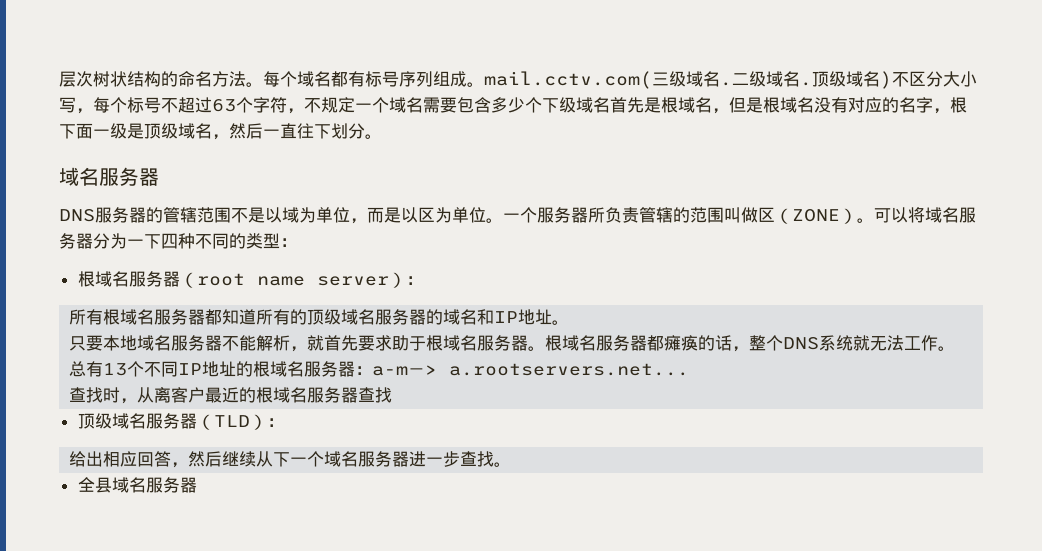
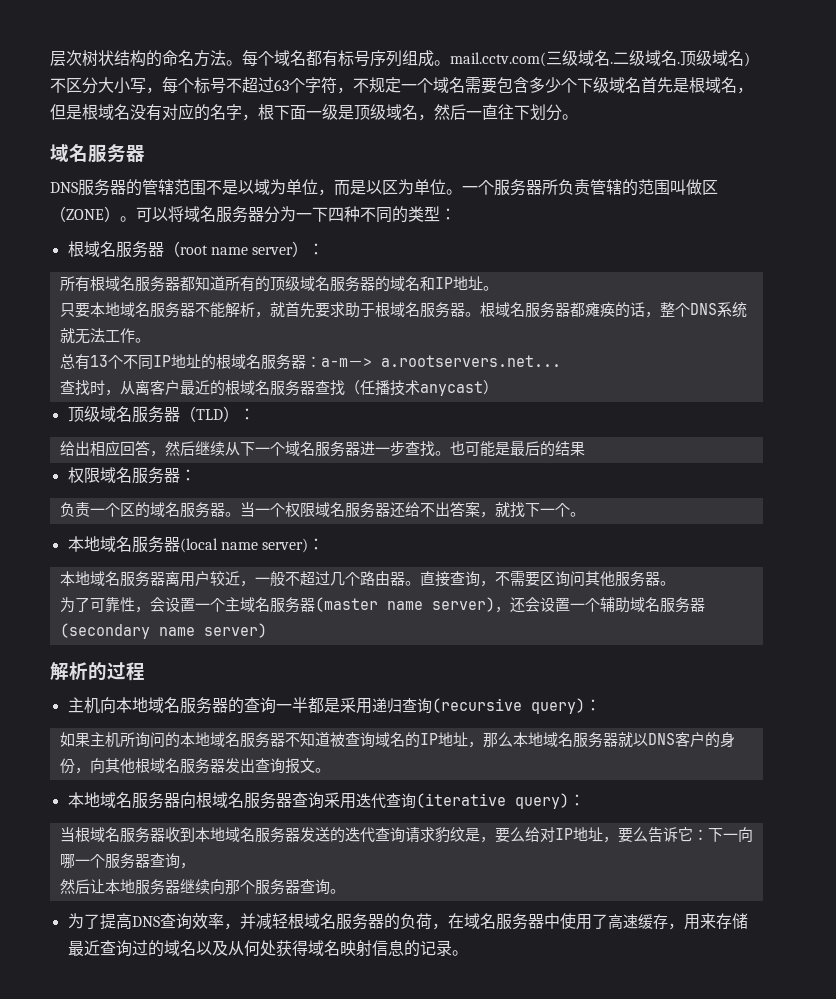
(393, 395) none -> [344,380,498,396] （任播技术anycast）
[77,477,197,493] // 全县域名服务器 -> [449,441,585,457] [67,467,196,484] [59,502,585,518] [67,536,325,553] [59,570,675,587] [59,597,705,613] [59,623,267,639] [50,662,145,681] [67,697,601,714] [59,732,735,748] [59,758,330,774] [67,792,585,809] [59,827,753,843] [59,853,195,869] [59,879,345,895] [67,913,748,930] [67,940,468,957] 也可能是最后的结果 // 权限域名服务器： // 负责一个区的域名服务器。当一个权限域名服务器还给不出答案，就找下一个。 // 本地域名服务器(local name server)： // 本地域名服务器离用户较近，一般不超过几个路由器。直接查询，不需要区询问其他服务器。 // 为了可靠性，会设置一个主域名服务器(master name server)，还会设置一个辅助域名服务器(secondary name server) // 解析的过程 // 主机向本地域名服务器的查询一半都是采用递归查询(recursive query)： // 如果主机所询问的本地域名服务器不知道被查询域名的IP地址，那么本地域名服务器就以DNS客户的身份，向其他根域名服务器发出查询报文。 // 本地域名服务器向根域名服务器查询采用迭代查询(iterative query)： // 当根域名服务器收到本地域名服务器发送的迭代查询请求豹纹是，要么给对IP地址，要么告诉它：下一向哪一个服务器查询， // 然后让本地服务器继续向那个服务器查询。 // 为了提高DNS查询效率，并减轻根域名服务器的负荷，在域名服务器中使用了高速缓存，用来存储最近查询过的域名以及从何处获得域名映射信息的记录。

